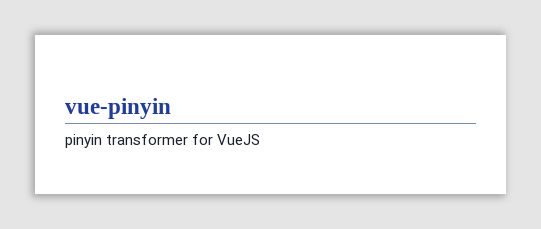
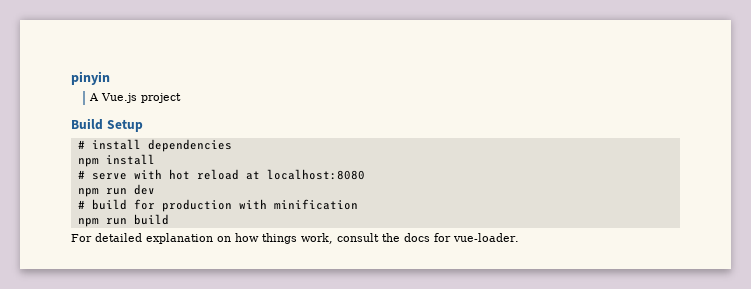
[65,98,171,119] [65,134,261,148] vue-pinyin // pinyin transformer for VueJS -> [71,71,110,85] [89,93,182,103] [71,118,143,132] [77,139,232,152] [77,154,155,167] [77,169,365,180] [77,184,155,197] [77,199,358,212] [77,214,169,227] [71,233,519,244] pinyin // A Vue.js project // Build Setup // # install dependencies // npm install // # serve with hot reload at localhost:8080 // npm run dev // # build for production with minification // npm run build // For detailed explanation on how things work, consult the docs for vue-loader.

